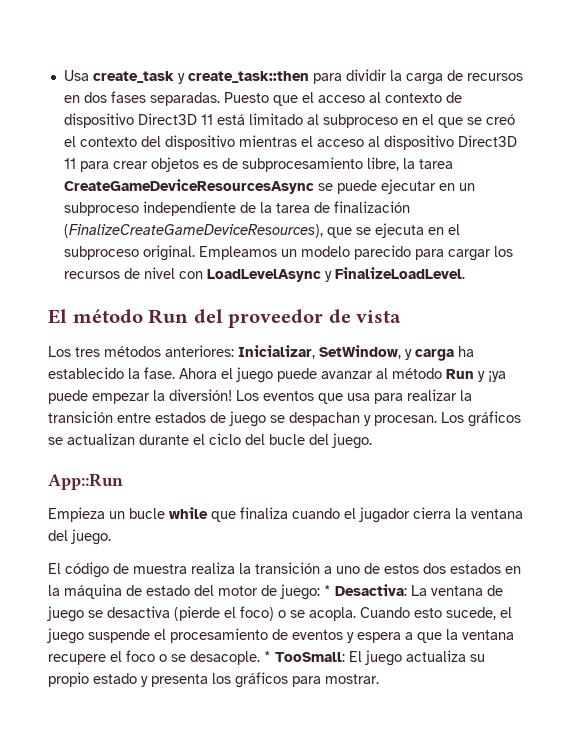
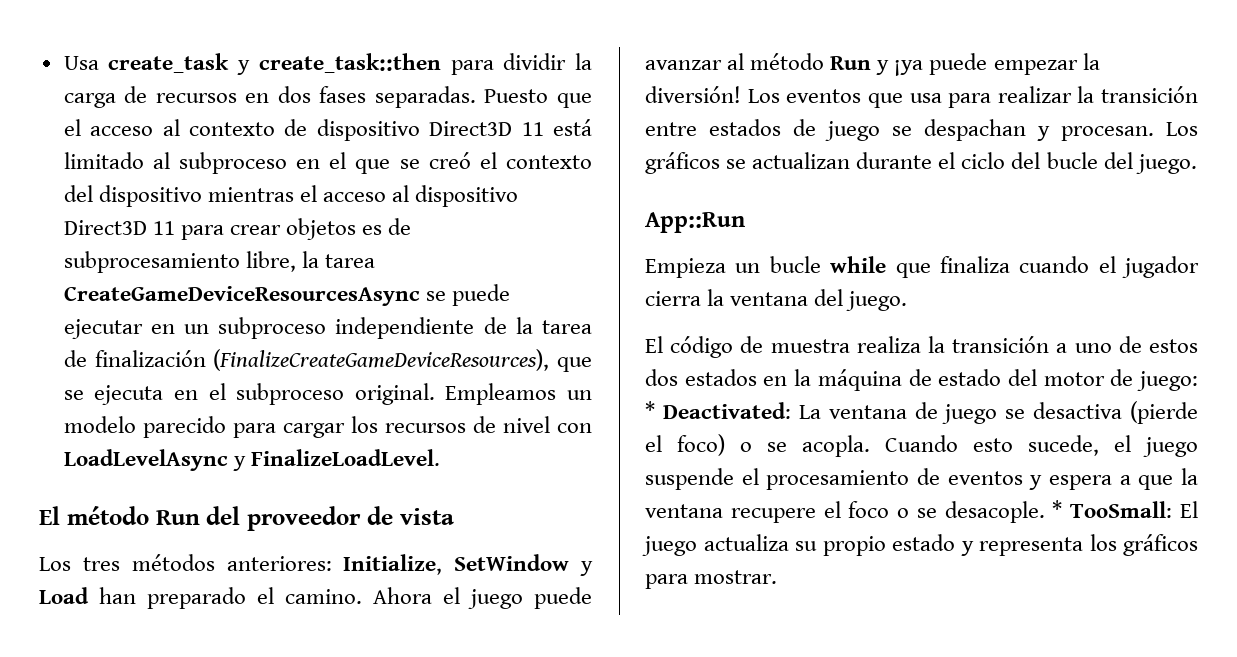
[238,345,474,361] [48,367,175,379] Inicializar, SetWindow, y carga ha establecido la fase. -> [343,554,593,576] [39,587,362,609] Initialize, SetWindow y Load han preparado el camino.
[335,584,407,596] Desactiva: -> [662,402,791,419] Deactivated:
[151,674,208,687] presenta -> [979,537,1083,556] representa

